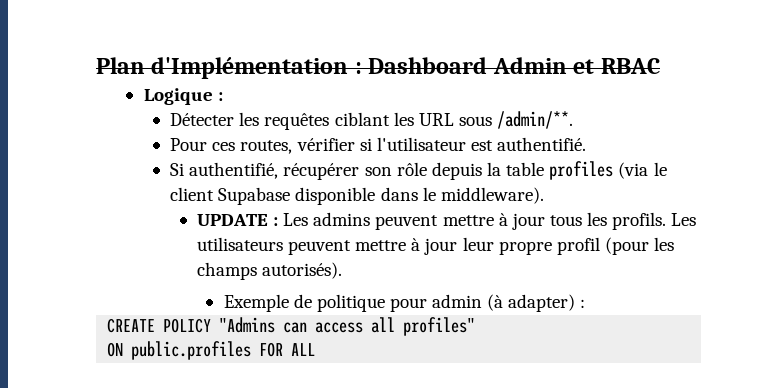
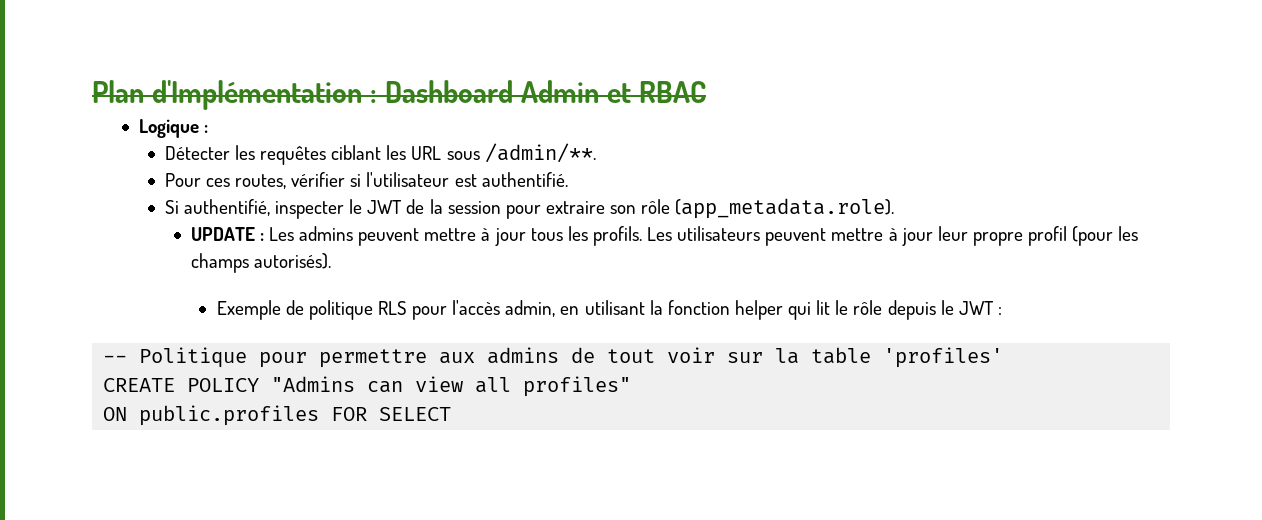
[283,161,667,180] [170,187,544,205] récupérer son rôle depuis la table profiles (via le client Supabase disponible dans le middleware). -> [274,198,895,219] inspecter le JWT de la session pour extraire son rôle (app_metadata.role).
[389,294,586,312] pour admin (à adapter) : -> [377,300,1003,320] [103,347,1004,368] RLS pour l'accès admin, en utilisant la fonction helper qui lit le rôle depuis le JWT : // -- Politique pour permettre aux admins de tout voir sur la table 'profiles'
[315,322,364,333] access -> [415,376,464,392] view
[291,343,316,356] ALL -> [379,407,452,421] SELECT

